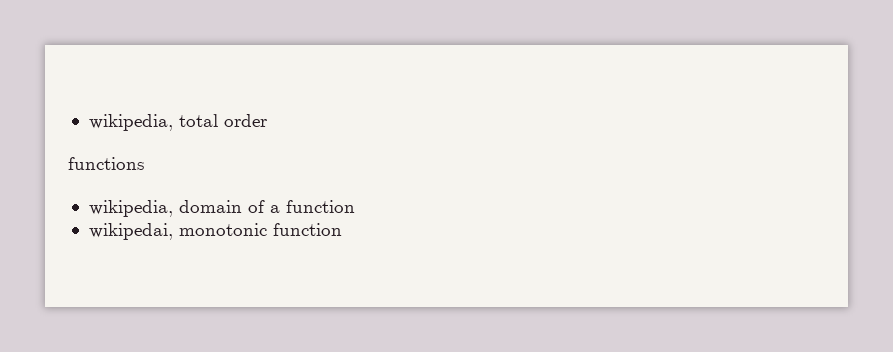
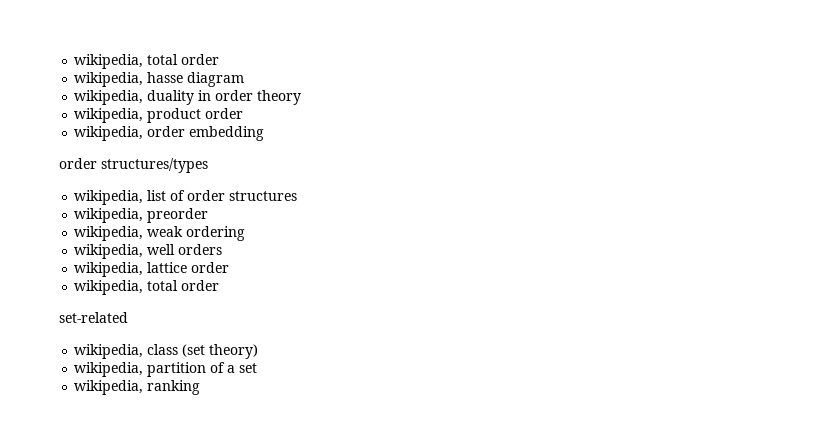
[88,114,267,131] [68,157,144,170] [88,200,355,217] [88,223,342,240] wikipedia, total order // functions // wikipedia, domain of a function // wikipedai, monotonic function -> [74,54,220,69] [74,72,245,87] [74,90,302,105] [74,108,244,123] [74,126,265,141] [59,158,208,173] [74,190,298,205] [74,208,209,223] [74,226,246,241] [74,244,223,259] [74,262,230,277] [74,280,220,295] [59,312,128,323] [74,344,259,359] [74,362,258,377] [74,380,201,395] wikipedia, total order // wikipedia, hasse diagram // wikipedia, duality in order theory // wikipedia, product order // wikipedia, order embedding // order structures/types // wikipedia, list of order structures // wikipedia, preorder // wikipedia, weak ordering // wikipedia, well orders // wikipedia, lattice order // wikipedia, total order // set-related // wikipedia, class (set theory) // wikipedia, partition of a set // wikipedia, ranking

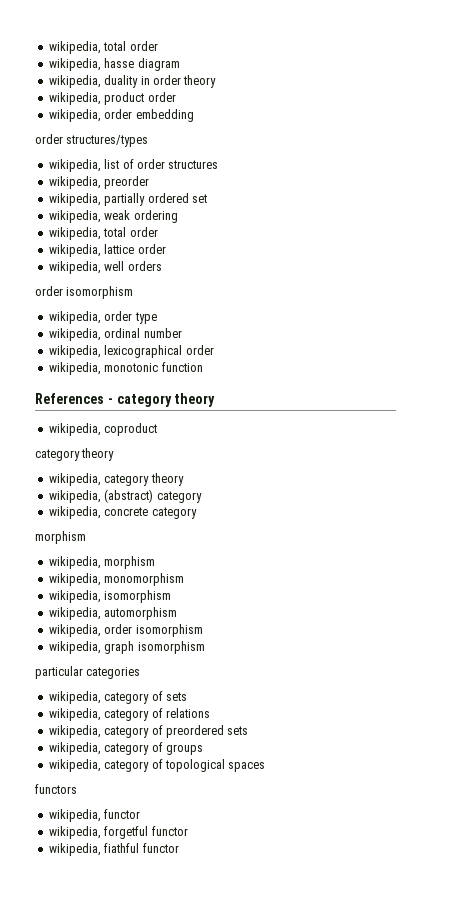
(209, 215) none -> [48,193,207,206] // wikipedia, partially ordered set
[147,244,223,255] well orders -> [103,227,158,237] total order
[147,280,220,291] [59,312,128,323] [74,344,259,359] [74,362,258,377] [74,380,201,395] total order // set-related // wikipedia, class (set theory) // wikipedia, partition of a set // wikipedia, ranking -> [104,261,162,271] [35,286,134,299] [48,311,157,324] [48,328,182,341] [48,345,214,358] [48,362,203,375] [35,393,216,407] [48,423,158,436] [35,448,115,461] [48,473,184,486] [48,489,202,503] [48,506,197,519] [35,531,86,544] [48,556,156,569] [48,573,185,586] [48,590,172,603] [48,607,178,620] [48,624,203,637] [48,641,205,654] [35,666,141,679] [48,691,187,704] [48,708,210,721] [48,725,249,738] [48,742,203,755] [48,759,266,772] [35,784,77,794] [48,809,141,822] [48,826,188,839] [48,843,179,856] well orders // order isomorphism // wikipedia, order type // wikipedia, ordinal number // wikipedia, lexicographical order // wikipedia, monotonic function // References - category theory // wikipedia, coproduct // category theory // wikipedia, category theory // wikipedia, (abstract) category // wikipedia, concrete category // morphism // wikipedia, morphism // wikipedia, monomorphism // wikipedia, isomorphism // wikipedia, automorphism // wikipedia, order isomorphism // wikipedia, graph isomorphism // particular categories // wikipedia, category of sets // wikipedia, category of relations // wikipedia, category of preordered sets // wikipedia, category of groups // wikipedia, category of topological spaces // functors // wikipedia, functor // wikipedia, forgetful functor // wikipedia, fiathful functor

